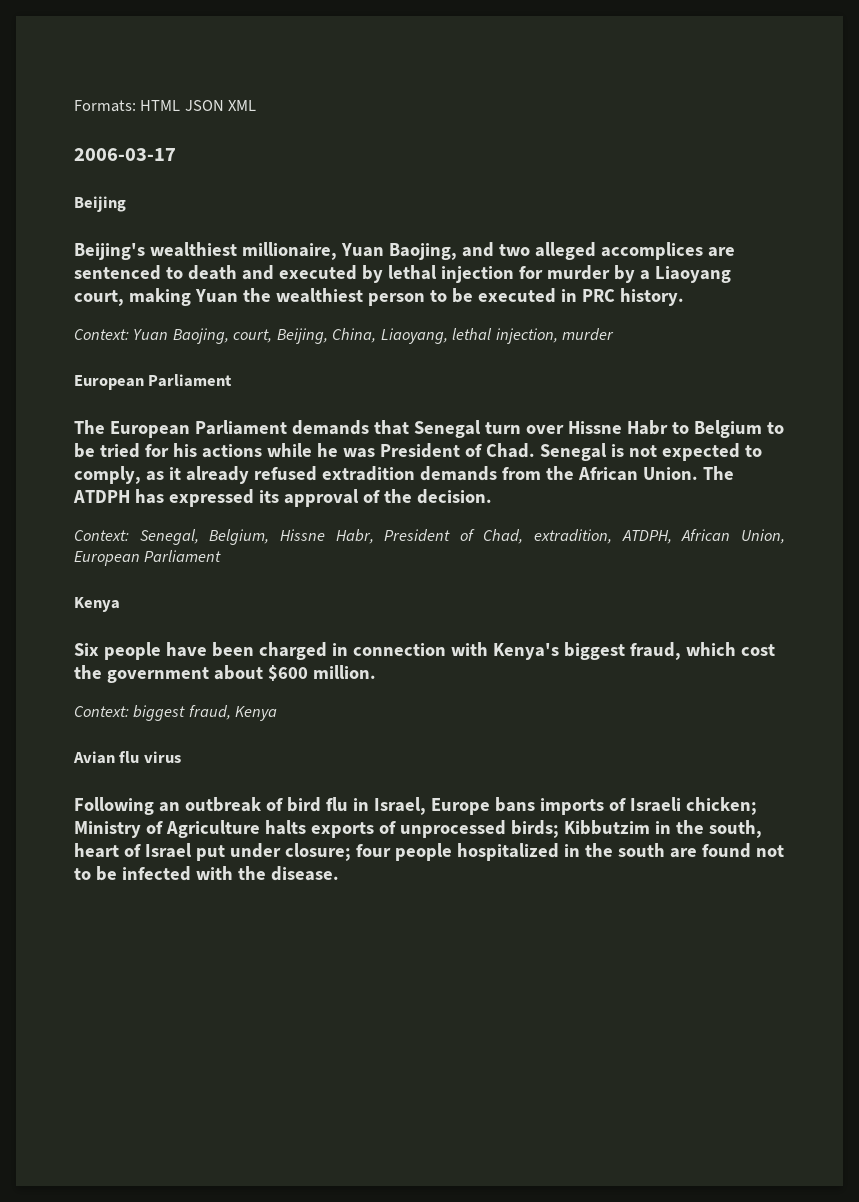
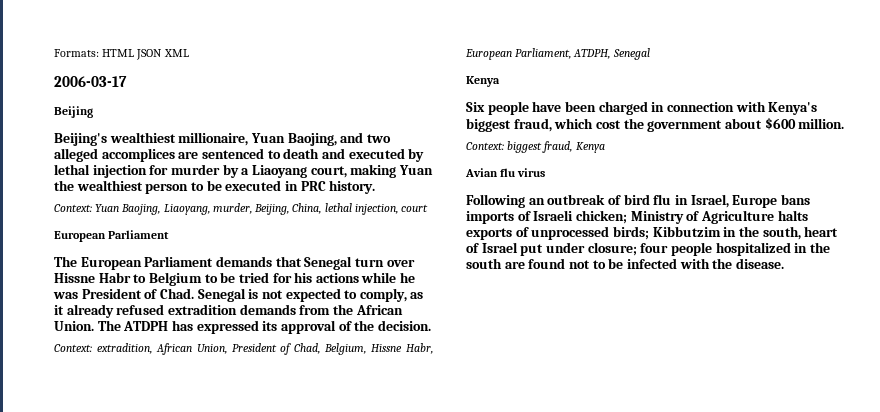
[233,329,273,343] court, -> [163,203,252,215] Liaoyang, murder,
[380,328,448,344] Liaoyang, -> (322, 208) none
[562,328,615,341] murder -> [401,204,429,212] court
[139,529,785,545] [74,550,222,566] Senegal, Belgium, Hissne Habr, President of Chad, extradition, ATDPH, African Union, European Parliament -> [96,343,434,355] [465,48,650,60] extradition, African Union, President of Chad, Belgium, Hissne Habr, European Parliament, ATDPH, Senegal

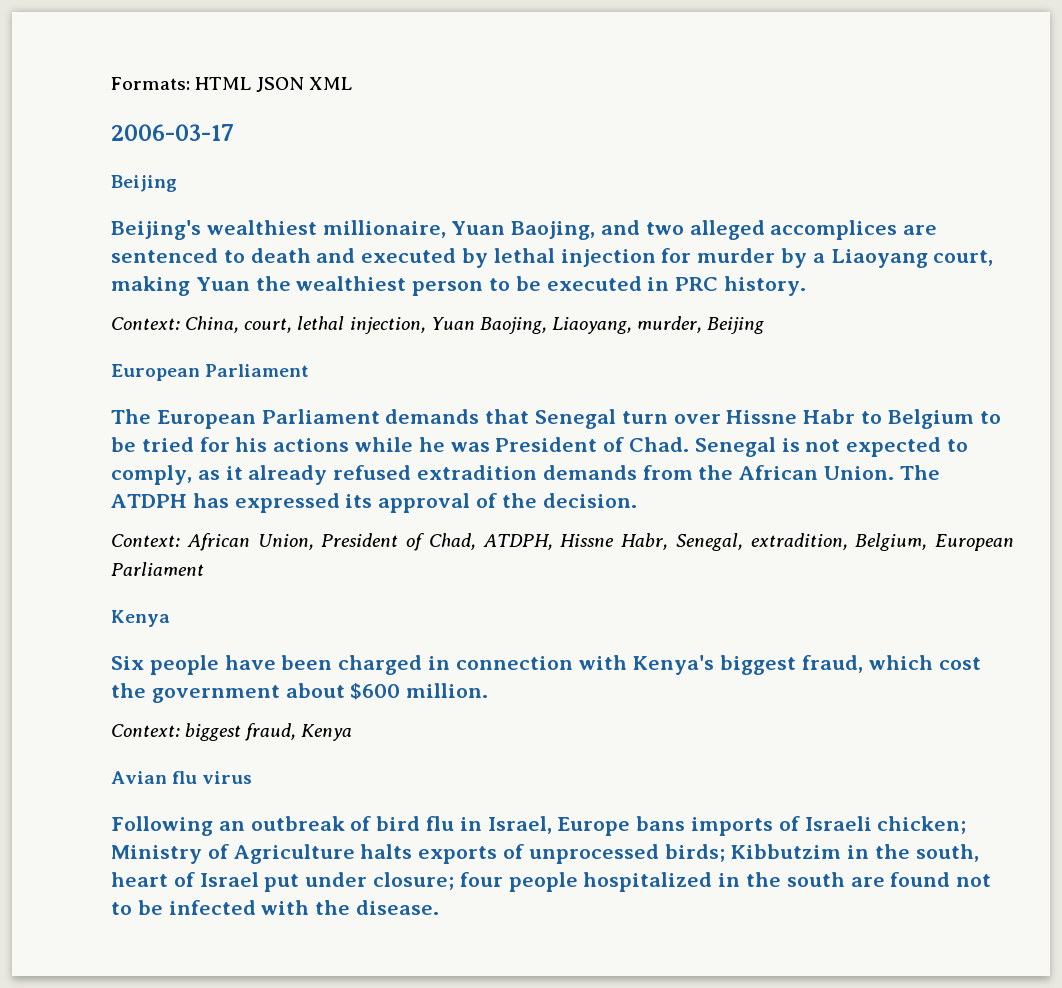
[95,203,429,215] Yuan Baojing, Liaoyang, murder, Beijing, China, lethal injection, court -> [185,316,765,334] China, court, lethal injection, Yuan Baojing, Liaoyang, murder, Beijing
[96,343,152,354] extradition, -> (180, 540) none
[324,343,367,355] Belgium, -> [482,534,553,550] ATDPH,
[465,48,650,60] European Parliament, ATDPH, Senegal -> [675,533,1014,551] [111,562,204,576] Senegal, extradition, Belgium, European Parliament

